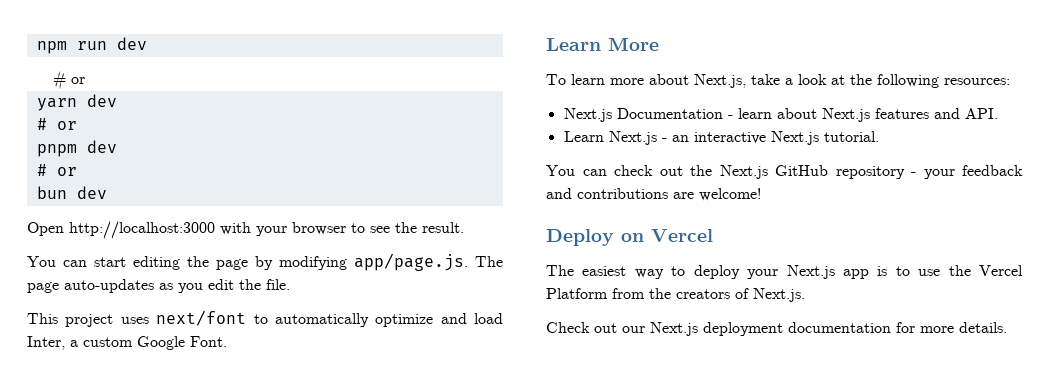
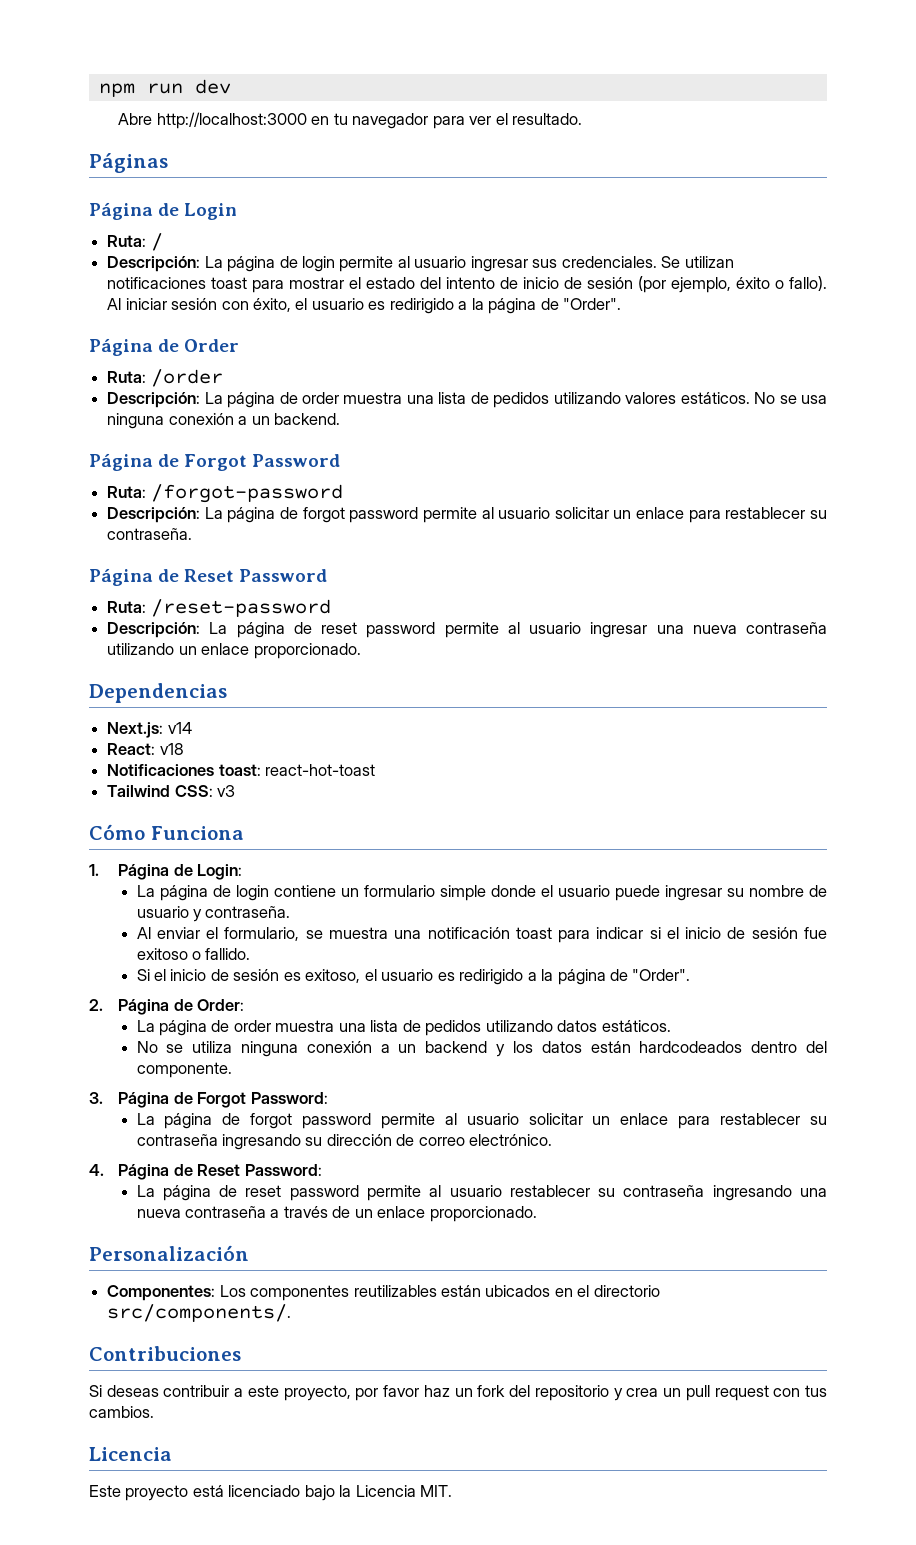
[52,70,85,90] [36,94,117,111] [36,118,77,130] [36,140,117,157] [36,164,77,176] [36,186,107,199] [27,221,464,239] [27,253,503,271] [27,279,290,293] [27,310,503,327] [27,336,227,350] [546,37,659,51] [546,74,1010,88] [563,108,998,122] [563,131,879,145] [546,165,1023,179] [546,188,761,201] [546,229,713,246] [546,265,1024,279] [546,288,805,302] [546,322,1007,336] # or // yarn dev // # or // pnpm dev // # or // bun dev // Open http://localhost:3000 with your browser to see the result. // You can start editing the page by modifying app/page.js. The page auto-updates as you edit the file. // This project uses next/font to automatically optimize and load Inter, a custom Google Font. // Learn More // To learn more about Next.js, take a look at the following resources: // Next.js Documentation - learn about Next.js features and API. // Learn Next.js - an interactive Next.js tutorial. // You can check out the Next.js GitHub repository - your feedback and contributions are welcome! // Deploy on Vercel // The easiest way to deploy your Next.js app is to use the Vercel Platform from the creators of Next.js. // Check out our Next.js deployment documentation for more details. -> [118,112,583,129] [89,153,168,173] [89,202,238,220] [107,233,163,251] [107,256,734,272] [107,276,828,293] [107,298,622,314] [89,338,240,356] [107,369,223,387] [107,392,828,408] [107,413,340,429] [89,453,341,471] [107,484,343,503] [107,507,828,523] [107,528,193,540] [89,568,328,586] [107,599,331,617] [107,622,827,638] [107,643,361,659] [89,683,227,703] [107,722,192,738] [107,743,184,755] [107,764,376,776] [107,785,236,797] [89,824,244,840] [89,864,243,880] [136,885,828,901] [136,906,291,922] [136,927,827,943] [136,948,251,960] [136,969,691,985] [89,999,245,1015] [136,1020,671,1036] [136,1041,827,1057] [136,1062,232,1078] [89,1092,328,1108] [136,1113,827,1129] [136,1134,553,1150] [89,1164,322,1180] [136,1185,828,1201] [136,1206,537,1222] [89,1245,249,1261] [107,1285,660,1301] [107,1304,292,1322] [89,1346,241,1361] [89,1385,827,1401] [89,1406,154,1418] [89,1447,172,1461] [89,1485,453,1501] Abre http://localhost:3000 en tu navegador para ver el resultado. // Páginas // Página de Login // Ruta: / // Descripción: La página de login permite al usuario ingresar sus credenciales. Se utilizan notificaciones toast para mostrar el estado del intento de inicio de sesión (por ejemplo, éxito o fallo). Al iniciar sesión con éxito, el usuario es redirigido a la página de "Order". // Página de Order // Ruta: /order // Descripción: La página de order muestra una lista de pedidos utilizando valores estáticos. No se usa ninguna conexión a un backend. // Página de Forgot Password // Ruta: /forgot-password // Descripción: La página de forgot password permite al usuario solicitar un enlace para restablecer su contraseña. // Página de Reset Password // Ruta: /reset-password // Descripción: La página de reset password permite al usuario ingresar una nueva contraseña utilizando un enlace proporcionado. // Dependencias // Next.js: v14 // React: v18 // Notificaciones toast: react-hot-toast // Tailwind CSS: v3 // Cómo Funciona // 1. Página de Login: // La página de login contiene un formulario simple donde el usuario puede ingresar su nombre de usuario y contraseña. // Al enviar el formulario, se muestra una notificación toast para indicar si el inicio de sesión fue exitoso o fallido. // Si el inicio de sesión es exitoso, el usuario es redirigido a la página de "Order". // 2. Página de Order: // La página de order muestra una lista de pedidos utilizando datos estáticos. // No se utiliza ninguna conexión a un backend y los datos están hardcodeados dentro del componente. // 3. Página de Forgot Password: // La página de forgot password permite al usuario solicitar un enlace para restablecer su contraseña ingresando su dirección de correo electrónico. // 4. Página de Reset Password: // La página de reset password permite al usuario restablecer su contraseña ingresando una nueva contraseña a través de un enlace proporcionado. // Personalización // Componentes: Los componentes reutilizables están ubicados en el directorio src/components/. // Contribuciones // Si deseas contribuir a este proyecto, por favor haz un fork del repositorio y crea un pull request con tus cambios. // Licencia // Este proyecto está licenciado bajo la Licencia MIT.

